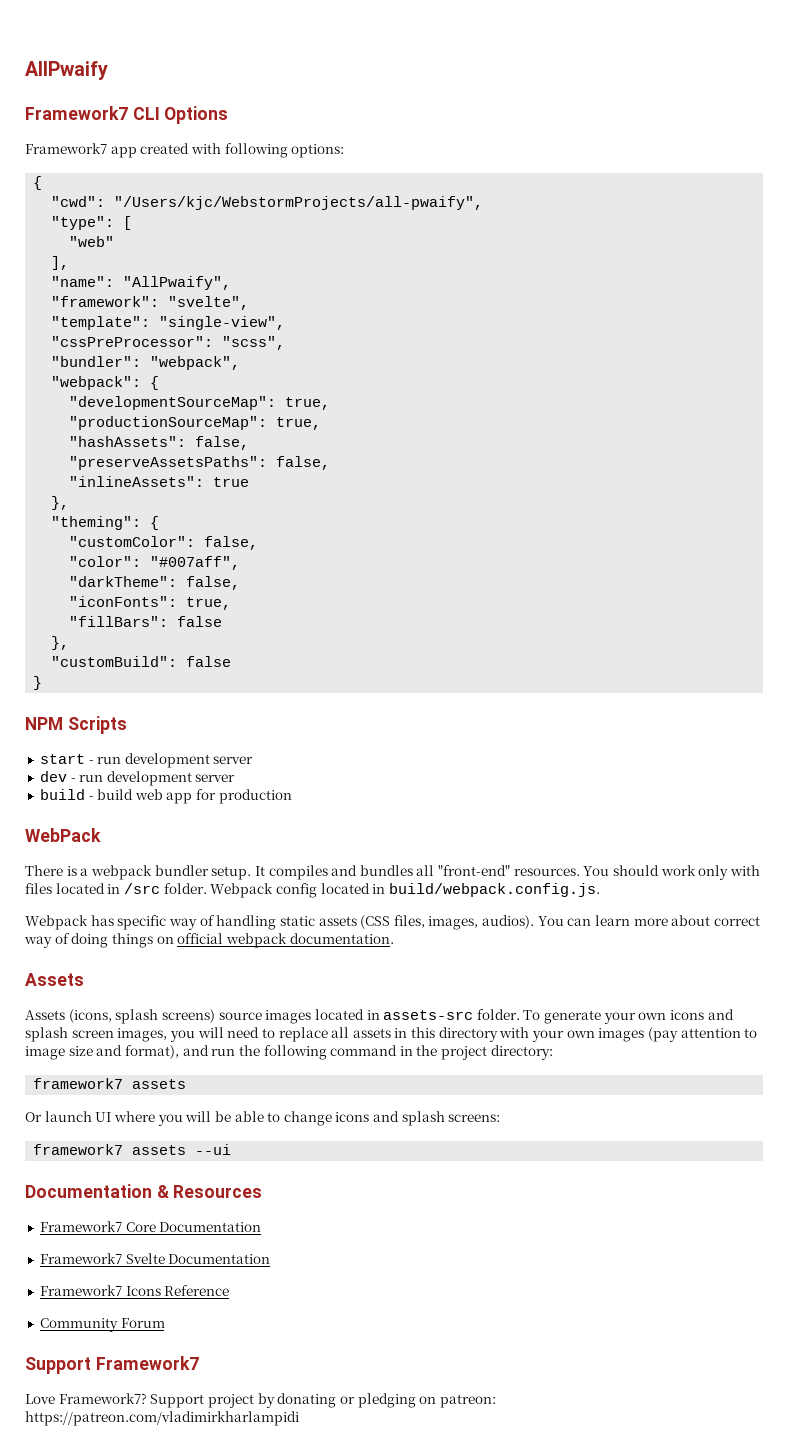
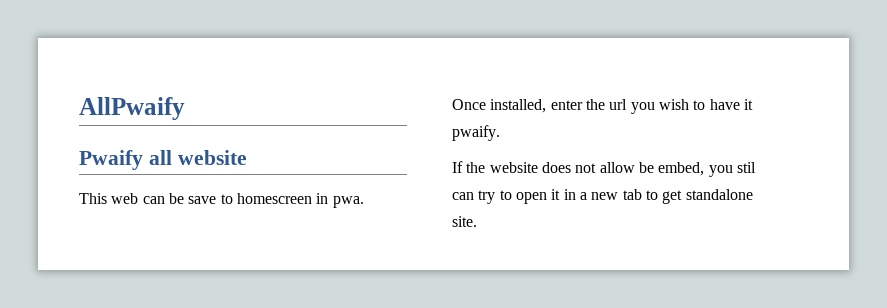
[25,106,229,124] [25,143,345,158] [33,176,43,190] [51,196,484,210] [51,216,133,230] [69,236,115,247] [51,256,70,270] [51,276,232,290] [51,296,250,310] [51,316,286,330] [51,336,286,350] [51,356,241,370] [51,376,160,390] [69,396,331,410] [69,416,322,430] [69,436,250,450] [69,456,331,470] [69,476,250,487] [51,496,70,510] [51,516,160,530] [69,536,259,550] [69,556,241,570] [69,576,241,590] [69,596,232,610] [69,616,223,627] [51,636,70,650] [51,656,232,667] [33,676,43,690] [25,716,127,734] [39,753,254,768] [39,771,236,786] [39,789,292,804] [25,828,101,842] [25,865,760,880] [25,883,600,898] [25,915,760,930] [24,933,394,948] [25,973,84,986] [25,1009,734,1024] [25,1027,758,1042] [25,1045,553,1060] [33,1078,187,1089] [25,1111,501,1126] [33,1144,232,1155] [25,1184,263,1198] [39,1221,262,1232] [39,1253,271,1264] [39,1285,230,1296] [39,1318,165,1332] [25,1356,199,1374] [25,1393,496,1408] [25,1411,299,1426] Framework7 CLI Options // Framework7 app created with following options: // { // "cwd": "/Users/kjc/WebstormProjects/all-pwaify", // "type": [ // "web" // ], // "name": "AllPwaify", // "framework": "svelte", // "template": "single-view", // "cssPreProcessor": "scss", // "bundler": "webpack", // "webpack": { // "developmentSourceMap": true, // "productionSourceMap": true, // "hashAssets": false, // "preserveAssetsPaths": false, // "inlineAssets": true // }, // "theming": { // "customColor": false, // "color": "#007aff", // "darkTheme": false, // "iconFonts": true, // "fillBars": false // }, // "customBuild": false // } // NPM Scripts // start - run development server // dev - run development server // build - build web app for production // WebPack // There is a webpack bundler setup. It compiles and bundles all "front-end" resources. You should work only with files located in /src folder. Webpack config located in build/webpack.config.js. // Webpack has specific way of handling static assets (CSS files, images, audios). You can learn more about correct way of doing things on official webpack documentation. // Assets // Assets (icons, splash screens) source images located in assets-src folder. To generate your own icons and splash screen images, you will need to replace all assets in this directory with your own images (pay attention to image size and format), and run the following command in the project directory: // framework7 assets // Or launch UI where you will be able to change icons and splash screens: // framework7 assets --ui // Documentation & Resources // Framework7 Core Documentation // Framework7 Svelte Documentation // Framework7 Icons Reference // Community Forum // Support Framework7 // Love Framework7? Support project by donating or pledging on patreon: https://patreon.com/vladimirkharlampidi -> [79,150,247,170] [79,193,364,208] [452,99,753,114] [452,125,500,141] [452,161,756,177] [452,189,753,204] [452,216,477,227] Pwaify all website // This web can be save to homescreen in pwa. // Once installed, enter the url you wish to have it pwaify. // If the website does not allow be embed, you stil can try to open it in a new tab to get standalone site.

